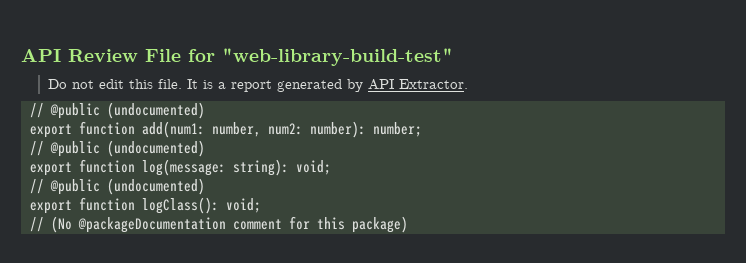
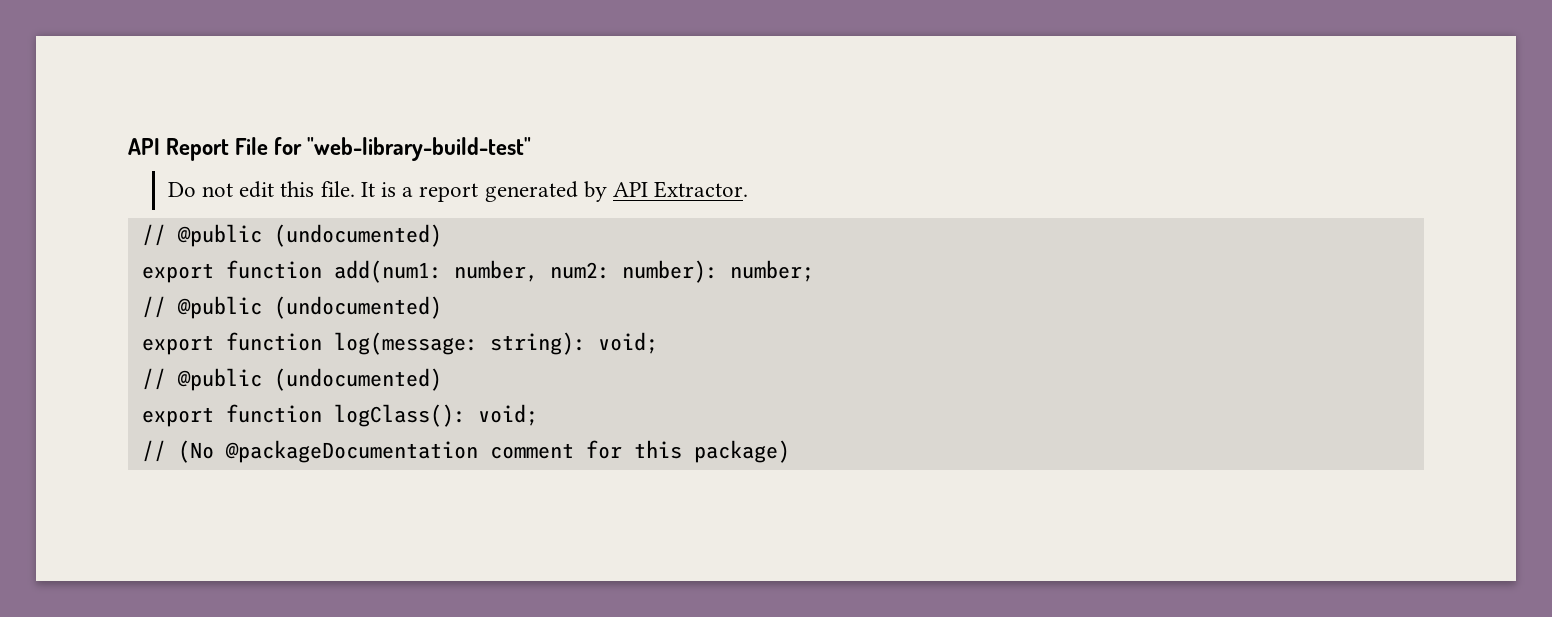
[21,49,138,62] API Review -> [128,138,230,161] API Report

